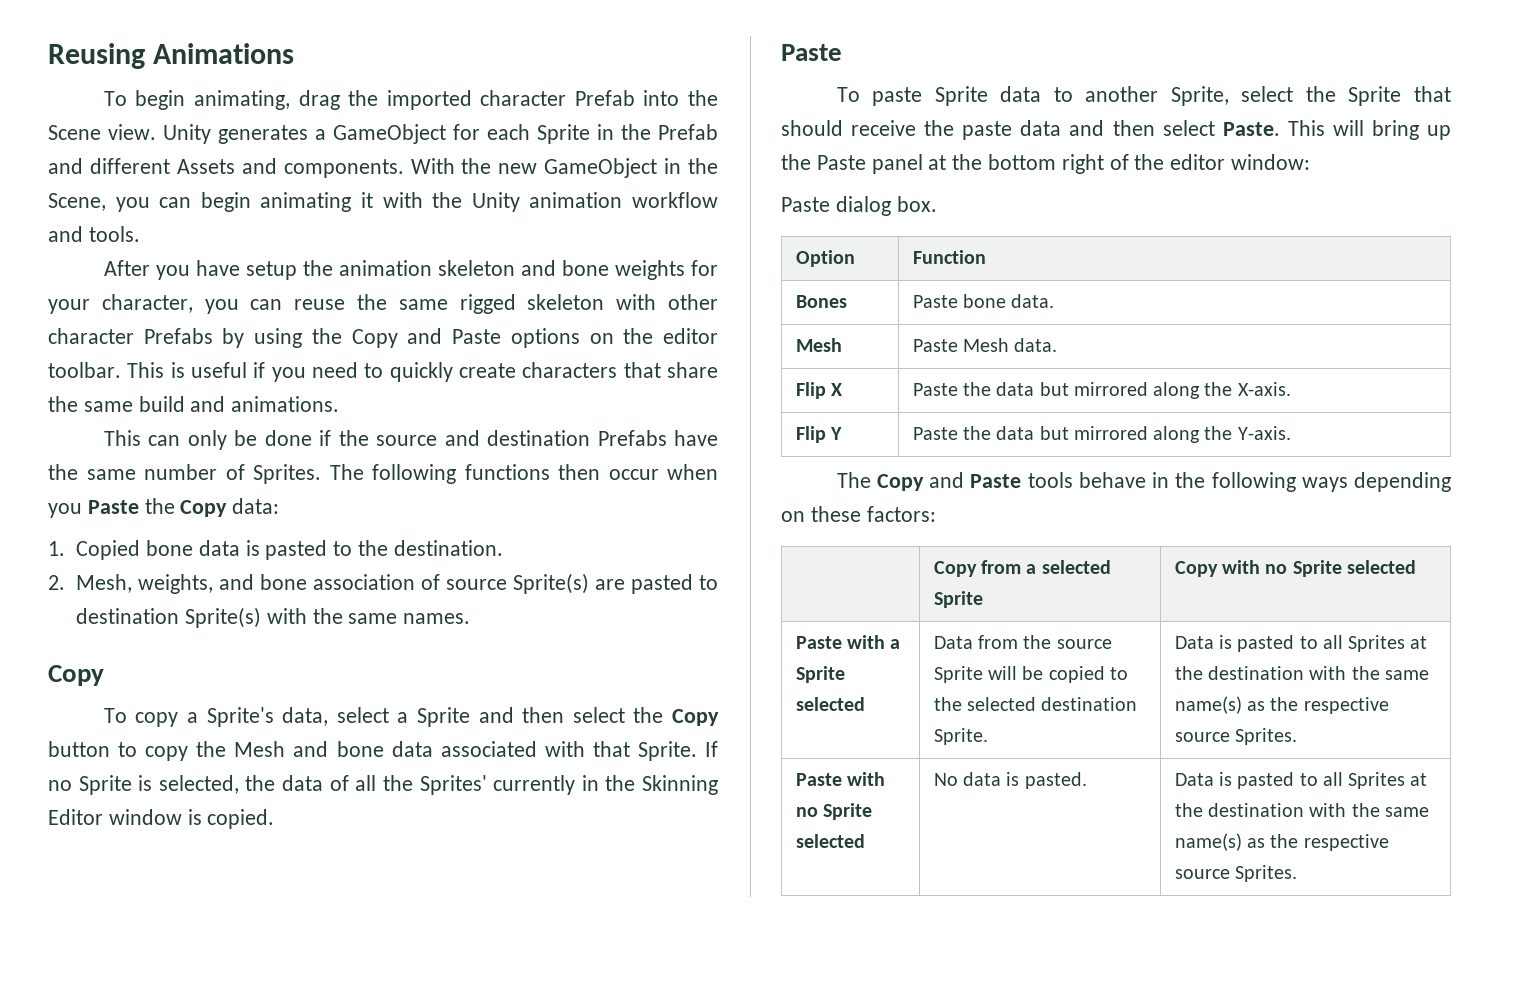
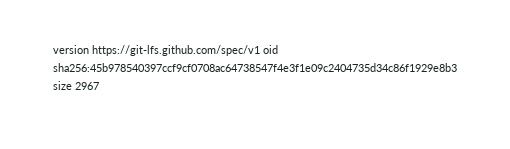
[48,43,295,69] [103,90,718,110] [48,124,718,144] [48,158,718,178] [48,192,719,212] [48,226,140,242] [103,260,718,280] [48,294,718,314] [48,328,719,348] [48,362,718,382] [48,396,340,412] [103,430,718,450] [48,464,718,484] [48,498,280,518] [48,540,503,560] [48,573,718,594] [76,607,471,628] [48,665,104,686] [103,707,720,727] [48,741,719,761] [48,775,719,795] [48,809,275,829] [781,44,842,61] [836,86,1451,106] [781,120,1451,140] [781,154,1311,174] [781,196,937,216] [795,250,855,267] [912,250,986,264] [795,295,847,308] [912,294,1055,308] [795,338,842,352] [912,338,1058,352] [795,382,843,399] [912,382,1291,399] [795,426,843,443] [912,426,1291,443] [836,472,1451,492] [781,506,936,522] [933,560,1111,577] [933,591,983,608] [1174,560,1416,577] [795,635,901,649] [795,666,845,683] [795,697,865,711] [933,635,1112,649] [933,666,1128,683] [933,697,1138,711] [933,728,988,745] [1174,635,1428,652] [1174,666,1429,680] [1174,696,1389,714] [1174,728,1298,745] [795,772,886,786] [795,803,873,820] [795,834,865,848] [933,772,1087,789] [1174,772,1428,789] [1174,803,1429,817] [1174,833,1389,851] [1174,865,1298,882] Reusing Animations // To begin animating, drag the imported character Prefab into the Scene view. Unity generates a GameObject for each Sprite in the Prefab and different Assets and components. With the new GameObject in the Scene, you can begin animating it with the Unity animation workflow and tools. // After you have setup the animation skeleton and bone weights for your character, you can reuse the same rigged skeleton with other character Prefabs by using the Copy and Paste options on the editor toolbar. This is useful if you need to quickly create characters that share the same build and animations. // This can only be done if the source and destination Prefabs have the same number of Sprites. The following functions then occur when you Paste the Copy data: // 1. Copied bone data is pasted to the destination. // 2. Mesh, weights, and bone association of source Sprite(s) are pasted to destination Sprite(s) with the same names. // Copy // To copy a Sprite's data, select a Sprite and then select the Copy button to copy the Mesh and bone data associated with that Sprite. If no Sprite is selected, the data of all the Sprites' currently in the Skinning Editor window is copied. // Paste // To paste Sprite data to another Sprite, select the Sprite that should receive the paste data and then select Paste. This will bring up the Paste panel at the bottom right of the editor window: // Paste dialog box. // Option | Function // Bones | Paste bone data. // Mesh | Paste Mesh data. // Flip X | Paste the data but mirrored along the X-axis. // Flip Y | Paste the data but mirrored along the Y-axis. // The Copy and Paste tools behave in the following ways depending on these factors: // | Copy from a selected Sprite | Copy with no Sprite selected // Paste with a Sprite selected | Data from the source Sprite will be copied to the selected destination Sprite. | Data is pasted to all Sprites at the destination with the same name(s) as the respective source Sprites. // Paste with no Sprite selected | No data is pasted. | Data is pasted to all Sprites at the destination with the same name(s) as the respective source Sprites. -> [53,45,278,56] [53,63,457,72] [53,81,99,90] version https://git-lfs.github.com/spec/v1 oid sha256:45b978540397ccf9cf0708ac64738547f4e3f1e09c2404735d34c86f1929e8b3 size 2967

